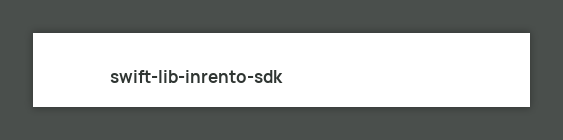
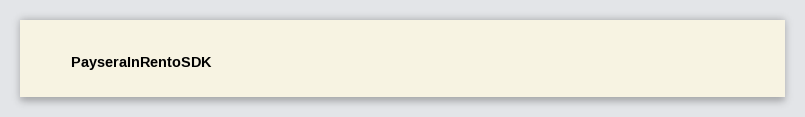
[110,70,283,83] swift-lib-inrento-sdk -> [71,57,212,70] PayseraInRentoSDK

